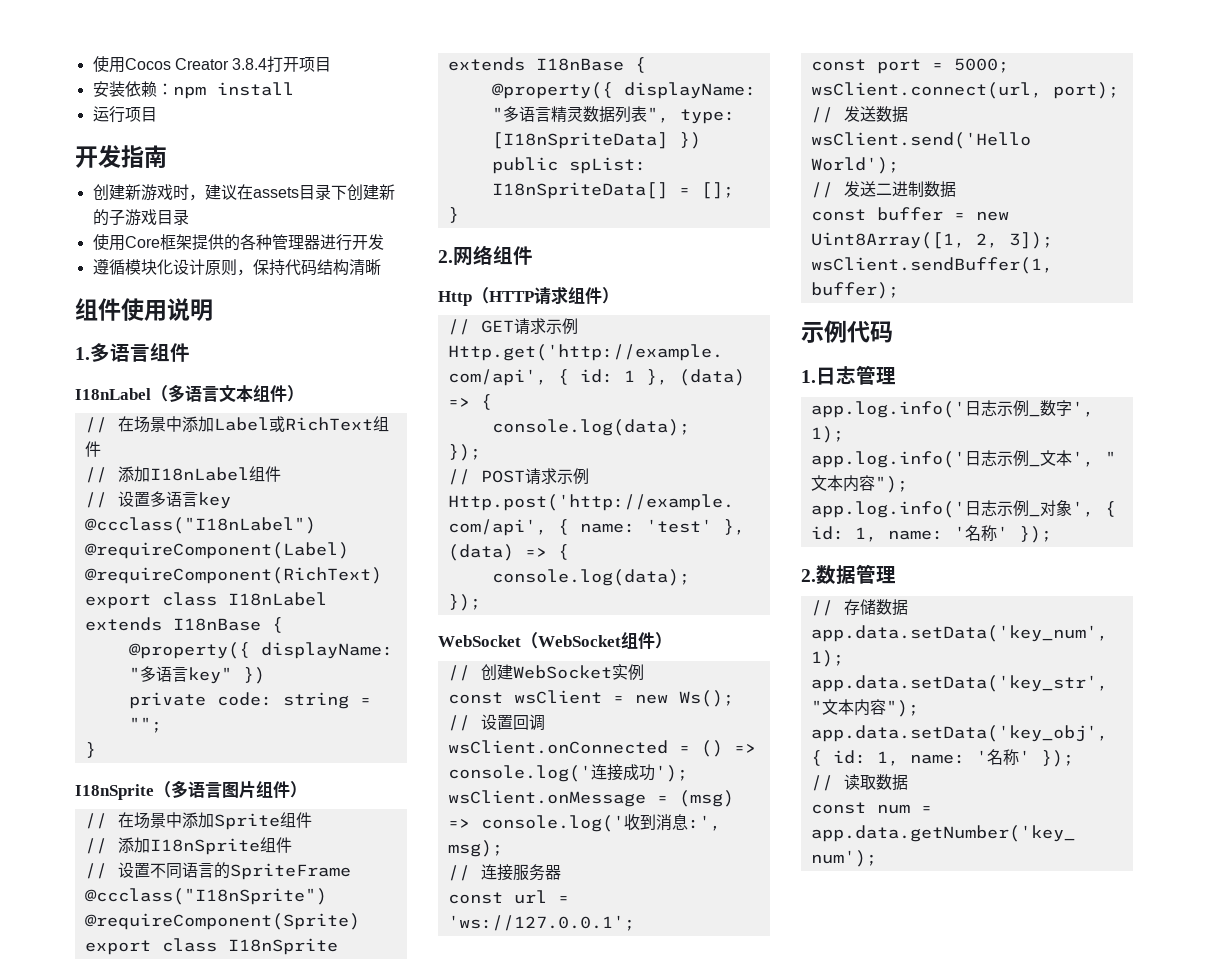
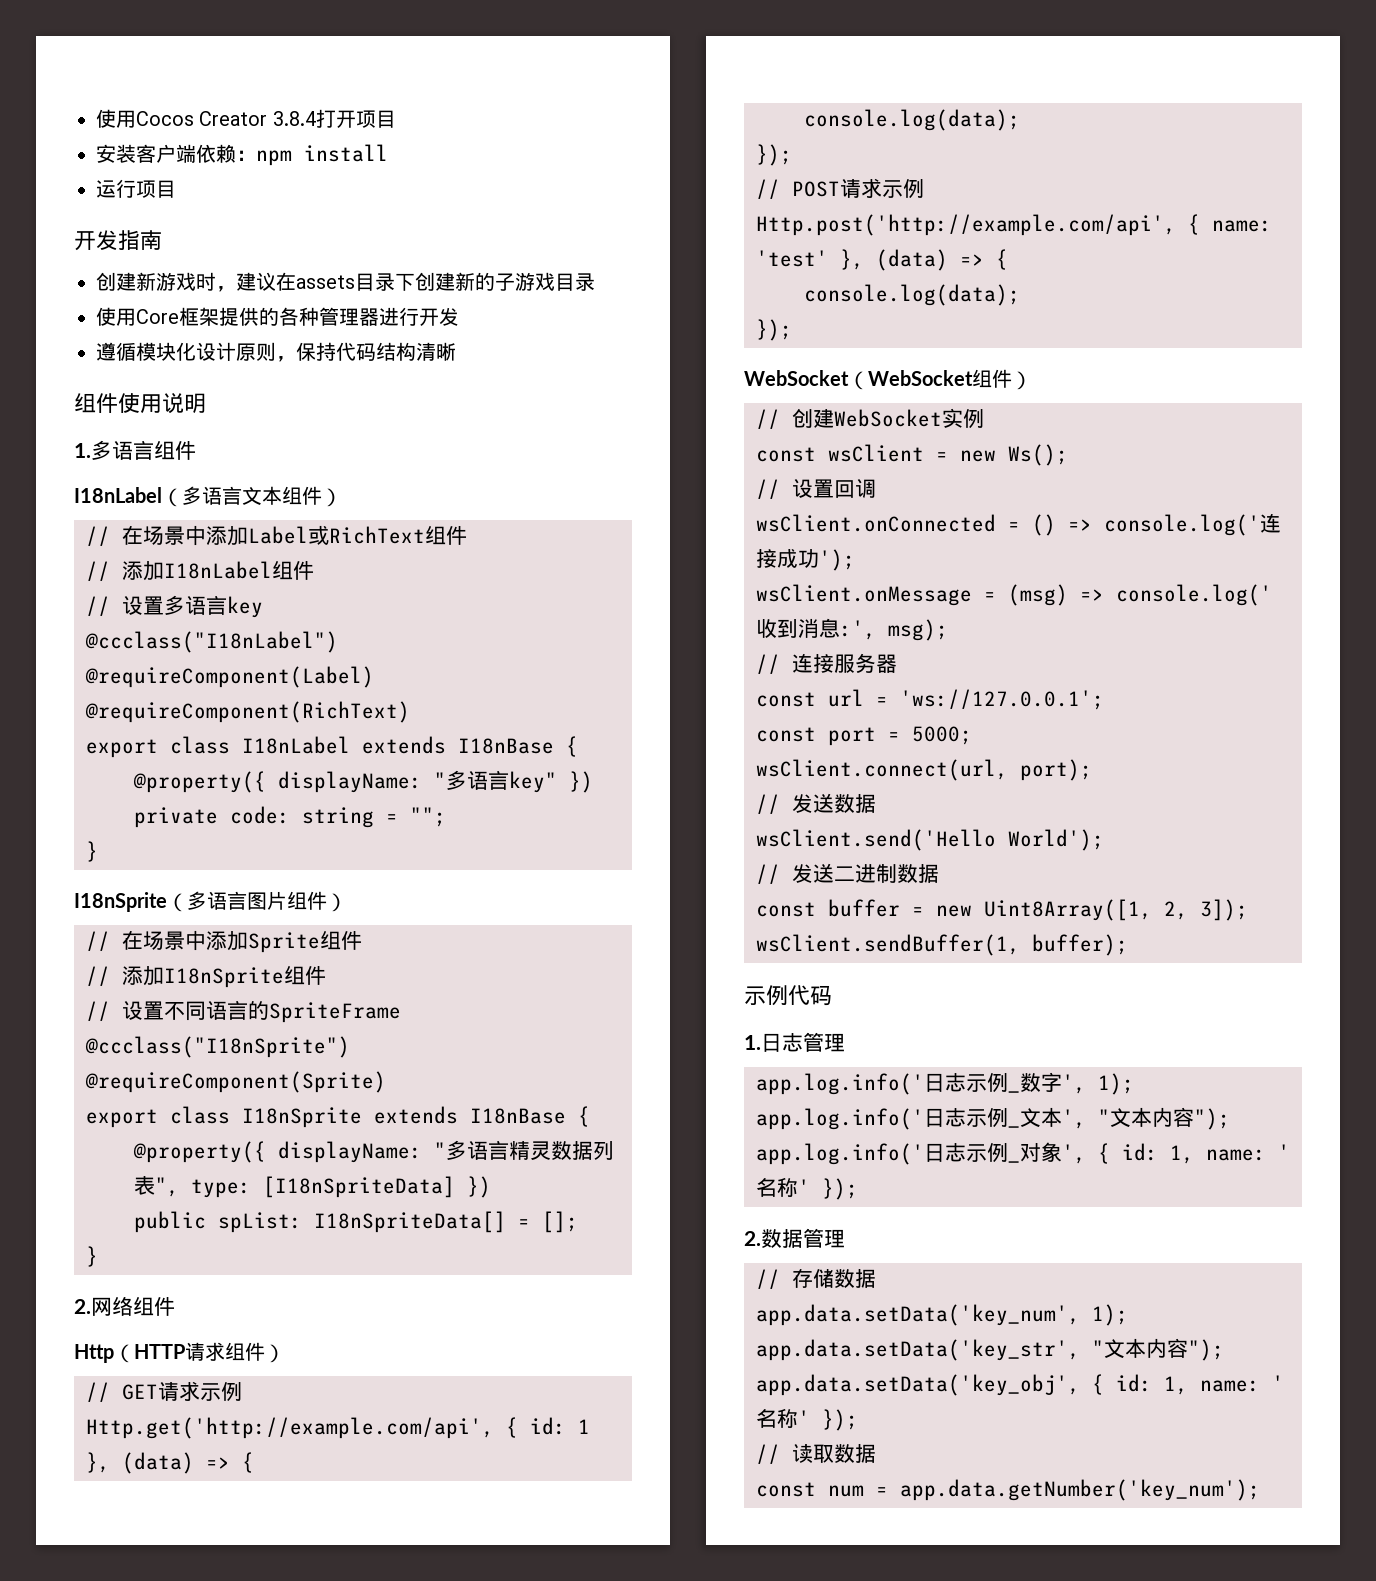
(125, 89) none -> [136,144,196,163] 客户端

